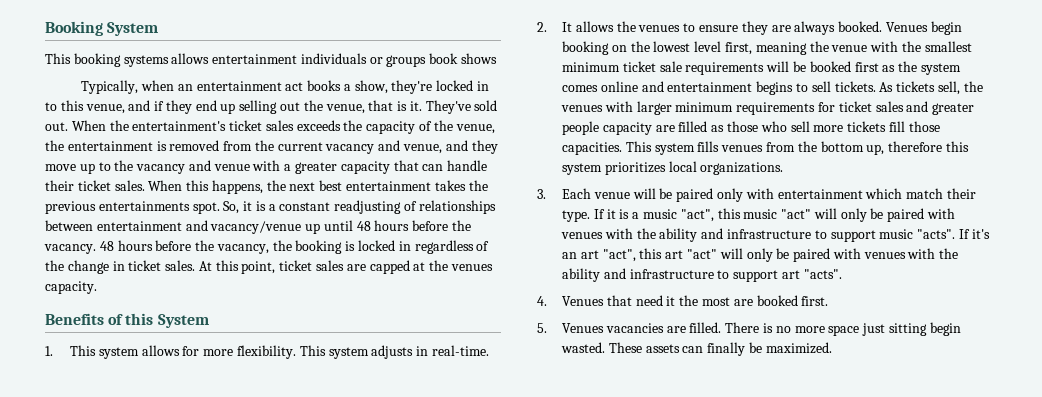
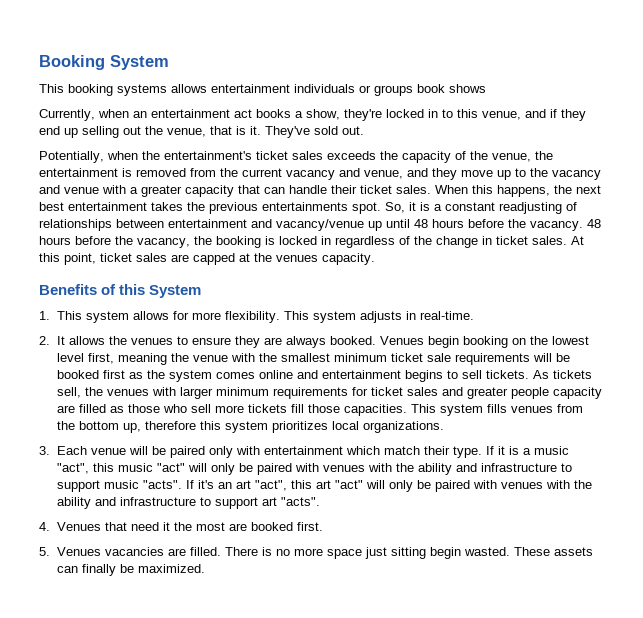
[81,80,139,94] Typically, -> [39,109,95,121] Currently,
[71,120,106,131] When -> [39,151,138,163] // Potentially, when

